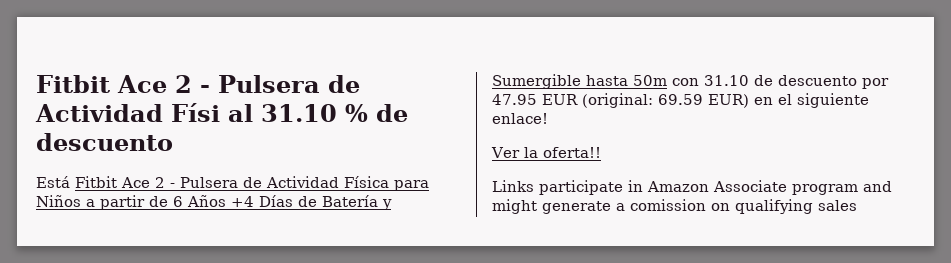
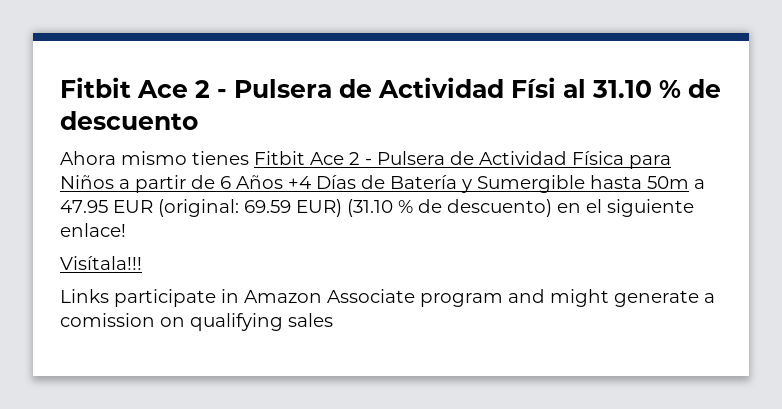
[36,176,70,188] Está -> [60,151,249,165] Ahora mismo tienes
[672,75,889,89] con 31.10 de descuento por -> [694,179,705,189] a
(749, 101) none -> [347,199,552,217] (31.10 % de descuento)
[491,147,601,158] Ver la oferta!! -> [60,256,142,270] Visítala!!!

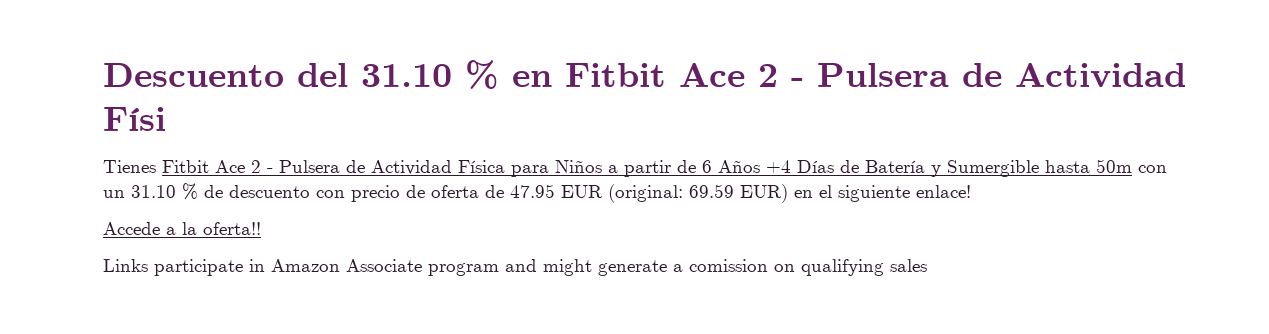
(60, 87) none -> [103,60,552,89] Descuento del 31.10 % en
[563,79,721,98] [60,111,198,130] [60,151,249,165] al 31.10 % de descuento // Ahora mismo tienes -> [103,160,156,173] // Tienes
[694,179,705,189] a -> [1138,165,1167,173] [103,183,504,202] con un 31.10 % de descuento con precio de oferta de
[347,199,552,217] (31.10 % de descuento) -> (788, 193) none
[60,256,142,270] Visítala!!! -> [103,222,261,235] Accede a la oferta!!

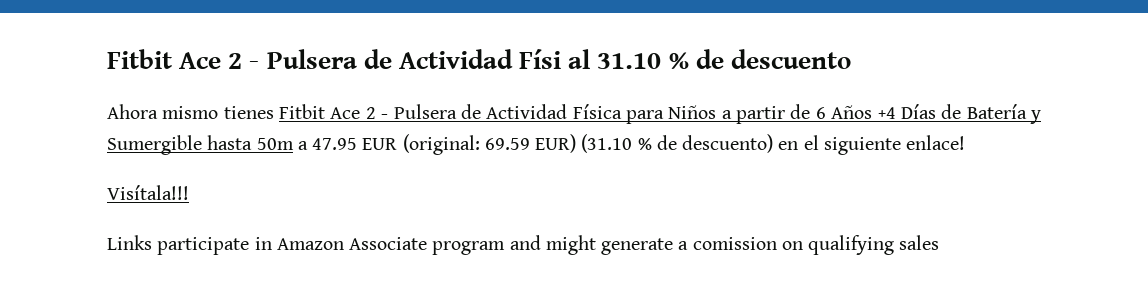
[103,60,552,89] Descuento del 31.10 % en -> (107, 59) none
[103,160,156,173] // Tienes -> [568,49,851,69] [107,104,274,119] al 31.10 % de descuento // Ahora mismo tienes
[1138,165,1167,173] [103,183,504,202] con un 31.10 % de descuento con precio de oferta de -> [297,141,308,150] a
(788, 193) none -> [581,134,774,153] (31.10 % de descuento)
[103,222,261,235] Accede a la oferta!! -> [107,185,189,200] Visítala!!!

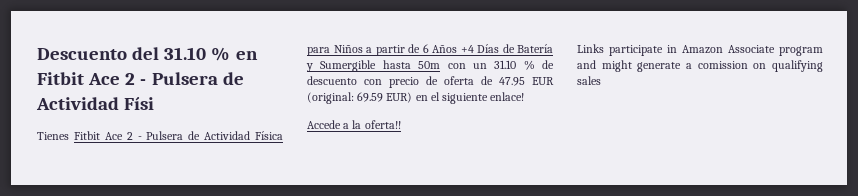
(107, 59) none -> [37,47,258,61] Descuento del 31.10 % en
[568,49,851,69] [107,104,274,119] al 31.10 % de descuento // Ahora mismo tienes -> [37,132,69,140] // Tienes
[297,141,308,150] a -> [447,60,554,70] [307,76,493,88] con un 31.10 % de descuento con precio de oferta de
[581,134,774,153] (31.10 % de descuento) -> (413, 97) none
[107,185,189,200] Visítala!!! -> [307,120,401,129] Accede a la oferta!!

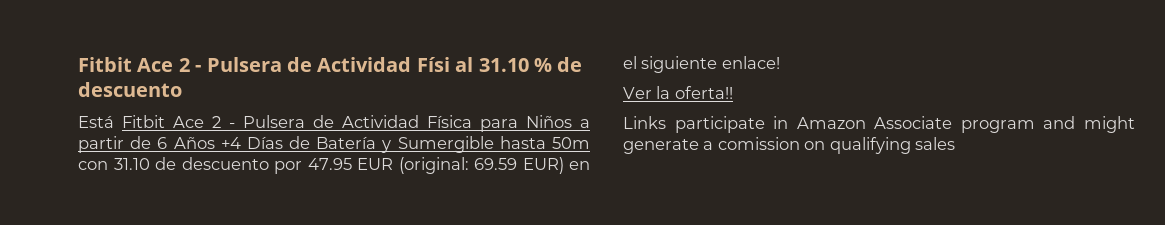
[37,47,258,61] Descuento del 31.10 % en -> (78, 64) none
[37,132,69,140] // Tienes -> [455,57,583,72] [78,82,182,97] [78,115,114,128] al 31.10 % de descuento // Está
[472,60,554,70] [307,76,493,88] un 31.10 % de descuento con precio de oferta de -> [113,157,302,174] 31.10 de descuento por
[307,120,350,129] Accede a -> [623,87,652,99] Ver

